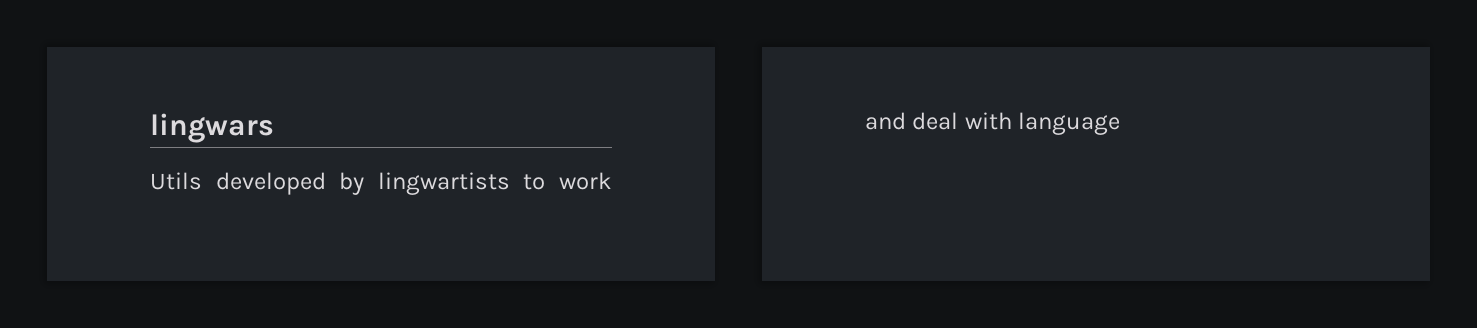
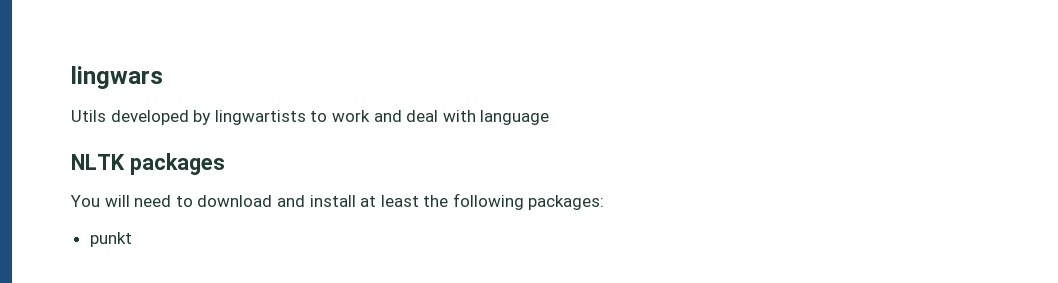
(1121, 123) none -> [71,153,225,175] [70,193,605,210] [89,232,132,247] // NLTK packages // You will need to download and install at least the following packages: // punkt

